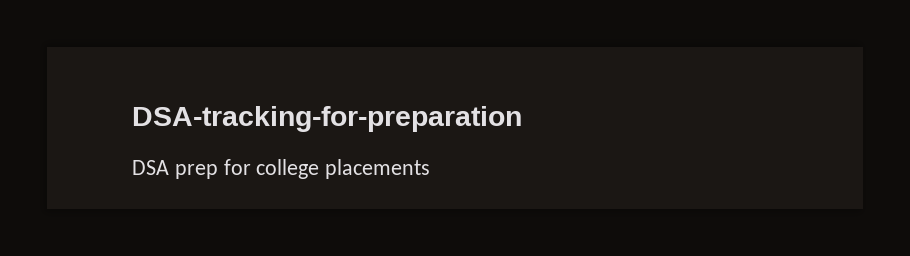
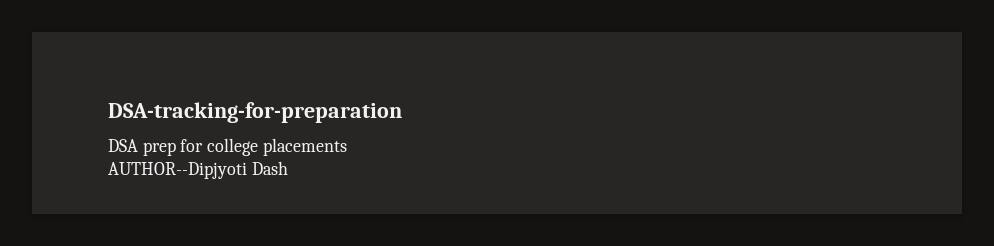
(431, 169) none -> [108,161,288,179] // AUTHOR--Dipjyoti Dash

